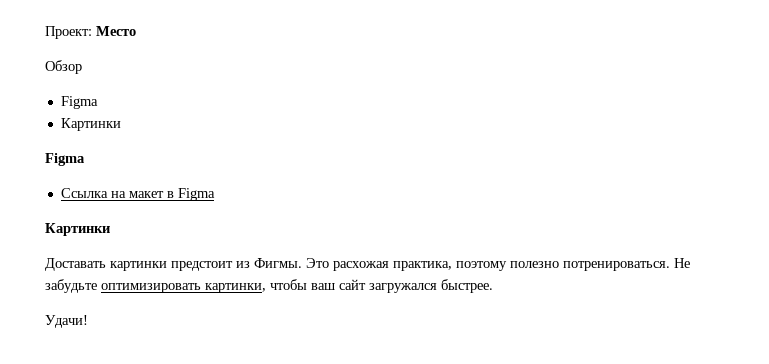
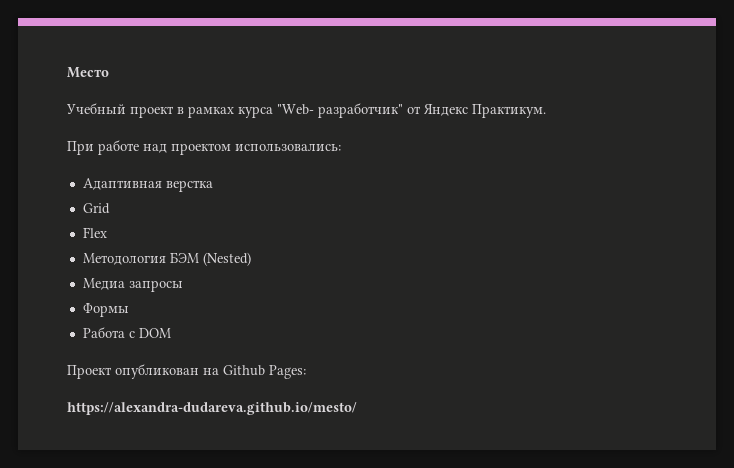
[45,26,92,39] Проект: -> (67, 72) none
[45,60,82,74] [60,96,98,109] [60,118,121,131] [45,153,85,166] [60,188,215,201] [45,223,110,236] [45,258,690,271] [45,279,493,293] [45,315,88,328] Обзор // Figma // Картинки // Figma // Ссылка на макет в Figma // Картинки // Доставать картинки предстоит из Фигмы. Это расхожая практика, поэтому полезно потренироваться. Не забудьте оптимизировать картинки, чтобы ваш сайт загружался быстрее. // Удачи! -> [66,103,546,118] [67,140,341,155] [82,178,213,192] [82,203,110,214] [82,227,107,238] [82,252,251,266] [82,278,183,292] [82,303,129,317] [82,327,171,338] [67,364,306,379] [67,402,357,415] Учебный проект в рамках курса "Web- разработчик" от Яндекс Практикум. // При работе над проектом использовались: // Адаптивная верстка // Grid // Flex // Методология БЭМ (Nested) // Медиа запросы // Формы // Работа с DOM // Проект опубликован на Github Pages: // https://alexandra-dudareva.github.io/mesto/

